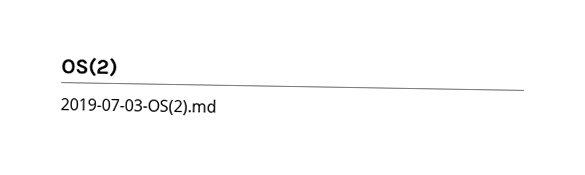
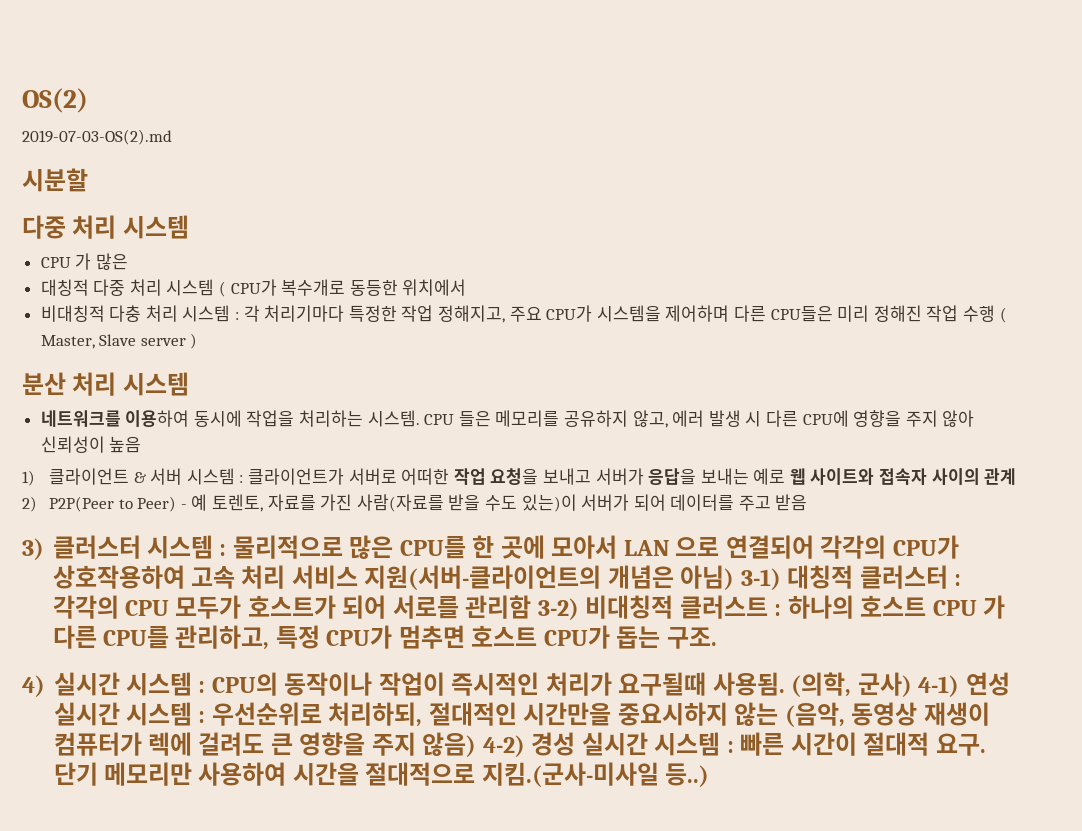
(217, 106) none -> [22,168,88,192] [22,215,189,239] [40,253,128,270] [40,279,467,297] [40,305,1007,323] [40,333,198,349] [22,372,189,396] [40,410,975,428] [40,436,142,453] [22,468,1017,486] [22,494,808,512] [22,535,959,560] [52,565,962,590] [52,595,1006,620] [52,625,717,650] [22,672,1010,697] [53,702,990,727] [53,732,986,757] [53,762,710,787] // 시분할 // 다중 처리 시스템 // CPU 가 많은 // 대칭적 다중 처리 시스템 ( CPU가 복수개로 동등한 위치에서 // 비대칭적 다충 처리 시스템 : 각 처리기마다 특정한 작업 정해지고, 주요 CPU가 시스템을 제어하며 다른 CPU들은 미리 정해진 작업 수행 ( Master, Slave server ) // 분산 처리 시스템 // 네트워크를 이용하여 동시에 작업을 처리하는 시스템. CPU 들은 메모리를 공유하지 않고, 에러 발생 시 다른 CPU에 영향을 주지 않아 신뢰성이 높음 // 1) 클라이언트 & 서버 시스템 : 클라이언트가 서버로 어떠한 작업 요청을 보내고 서버가 응답을 보내는 예로 웹 사이트와 접속자 사이의 관계 // 2) P2P(Peer to Peer) - 예 토렌토, 자료를 가진 사람(자료를 받을 수도 있는)이 서버가 되어 데이터를 주고 받음 // 3) 클러스터 시스템 : 물리적으로 많은 CPU를 한 곳에 모아서 LAN 으로 연결되어 각각의 CPU가 상호작용하여 고속 처리 서비스 지원(서버-클라이언트의 개념은 아님) 3-1) 대칭적 클러스터 : 각각의 CPU 모두가 호스트가 되어 서로를 관리함 3-2) 비대칭적 클러스트 : 하나의 호스트 CPU 가 다른 CPU를 관리하고, 특정 CPU가 멈추면 호스트 CPU가 돕는 구조. // 4) 실시간 시스템 : CPU의 동작이나 작업이 즉시적인 처리가 요구될때 사용됨. (의학, 군사) 4-1) 연성 실시간 시스템 : 우선순위로 처리하되, 절대적인 시간만을 중요시하지 않는 (음악, 동영상 재생이 컴퓨터가 렉에 걸려도 큰 영향을 주지 않음) 4-2) 경성 실시간 시스템 : 빠른 시간이 절대적 요구. 단기 메모리만 사용하여 시간을 절대적으로 지킴.(군사-미사일 등..)

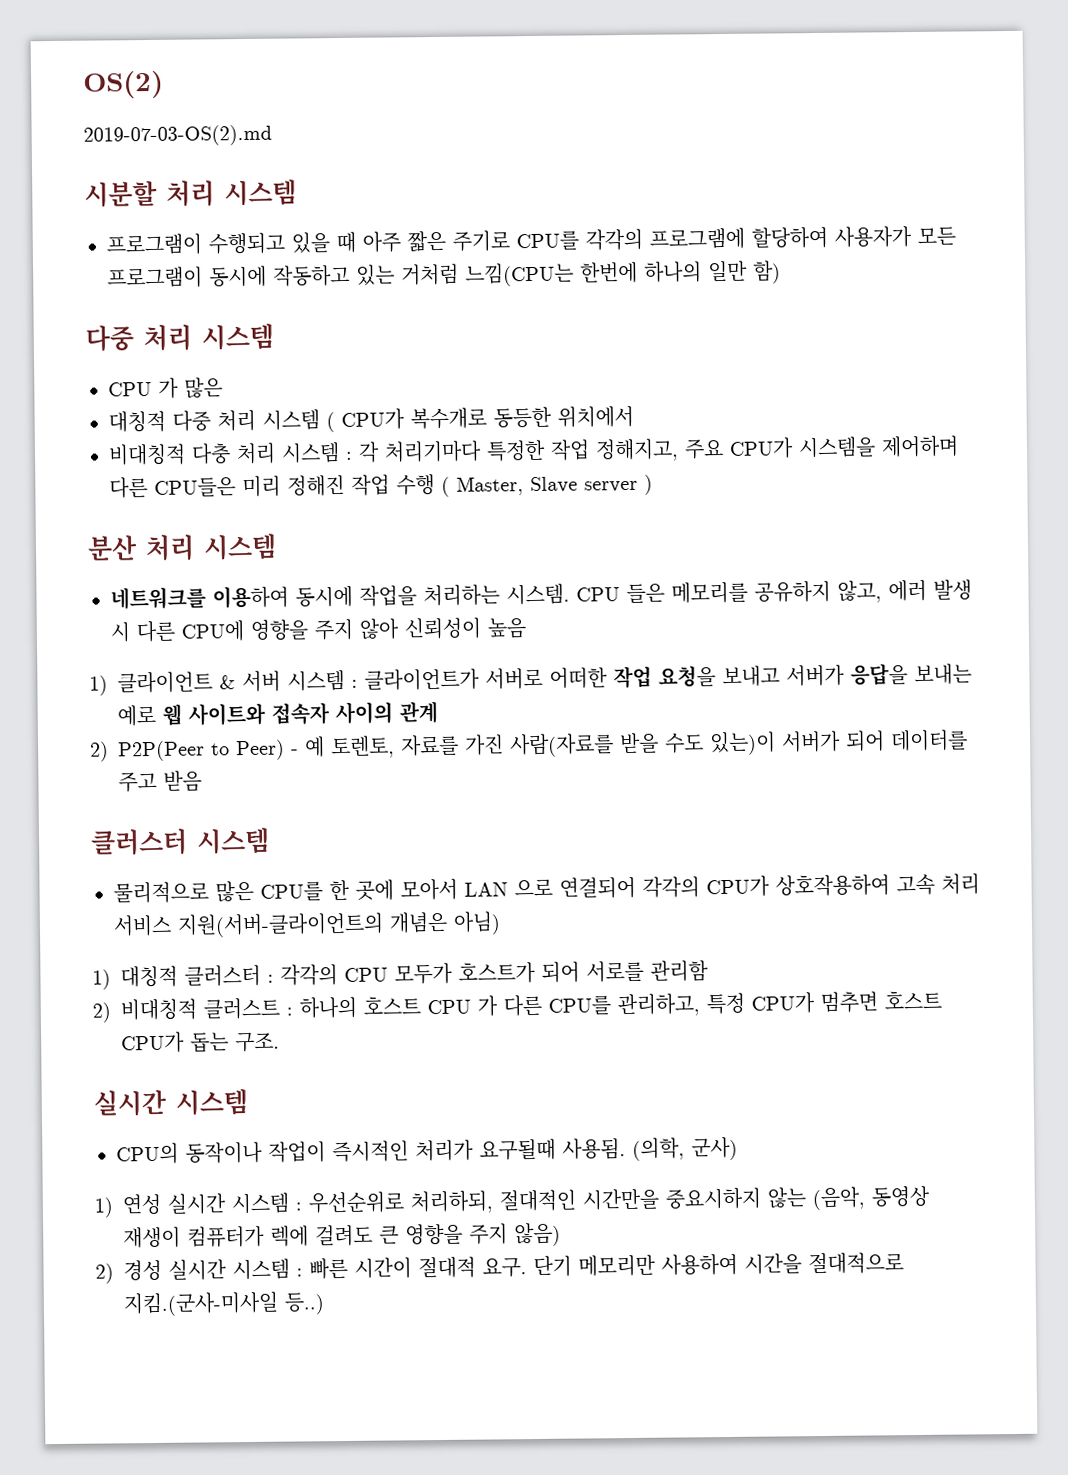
(88, 180) none -> [166,179,297,207] [106,226,956,256] [107,260,781,289] 처리 시스템 // 프로그램이 수행되고 있을 때 아주 짧은 주기로 CPU를 각각의 프로그램에 할당하여 사용자가 모든 프로그램이 동시에 작동하고 있는 거처럼 느낌(CPU는 한번에 하나의 일만 함)
[22,538,44,560] 3) -> (202, 781) none
[219,544,227,556] : -> (270, 841) //
[740,568,781,590] 3-1) -> [92,969,111,990] // 1)
[537,598,579,620] 3-2) -> [92,1002,111,1023] // 2)
[22,672,206,697] 4) 실시간 시스템 : -> [93,1089,248,1116] 실시간 시스템 //
[918,675,960,697] 4-1) -> [94,1197,114,1218] // 1)
[482,735,525,757] 4-2) -> [95,1263,114,1284] // 2)

